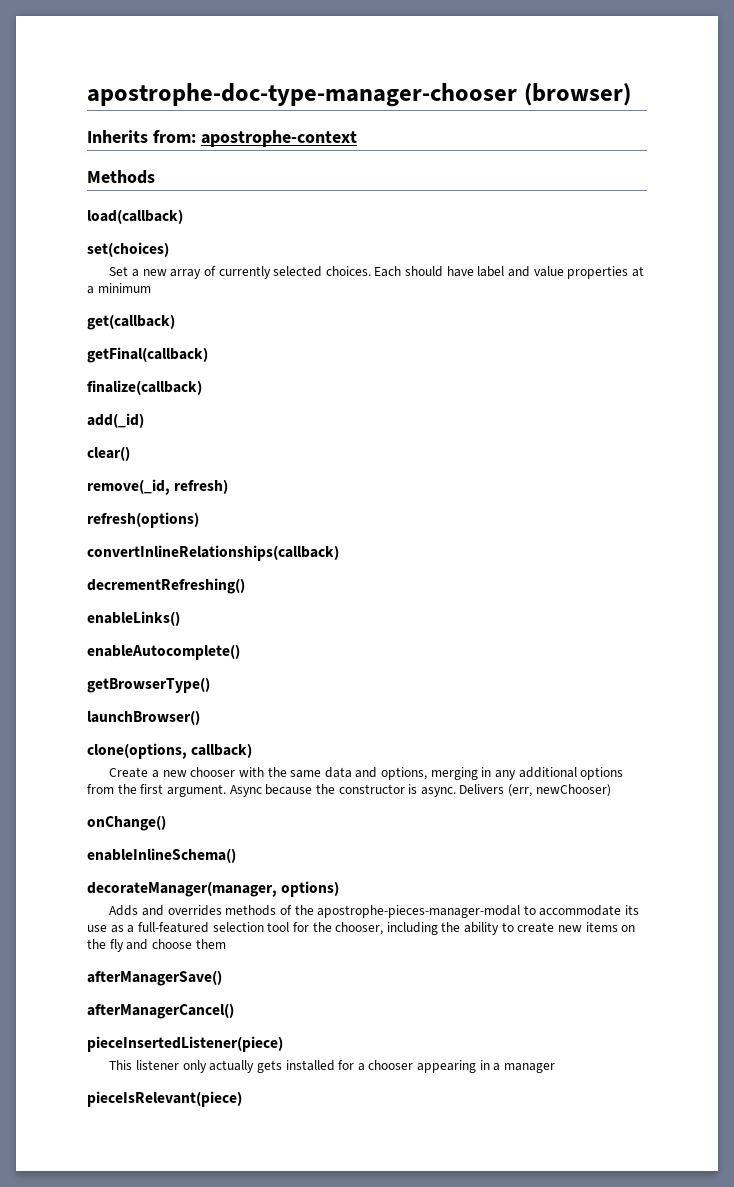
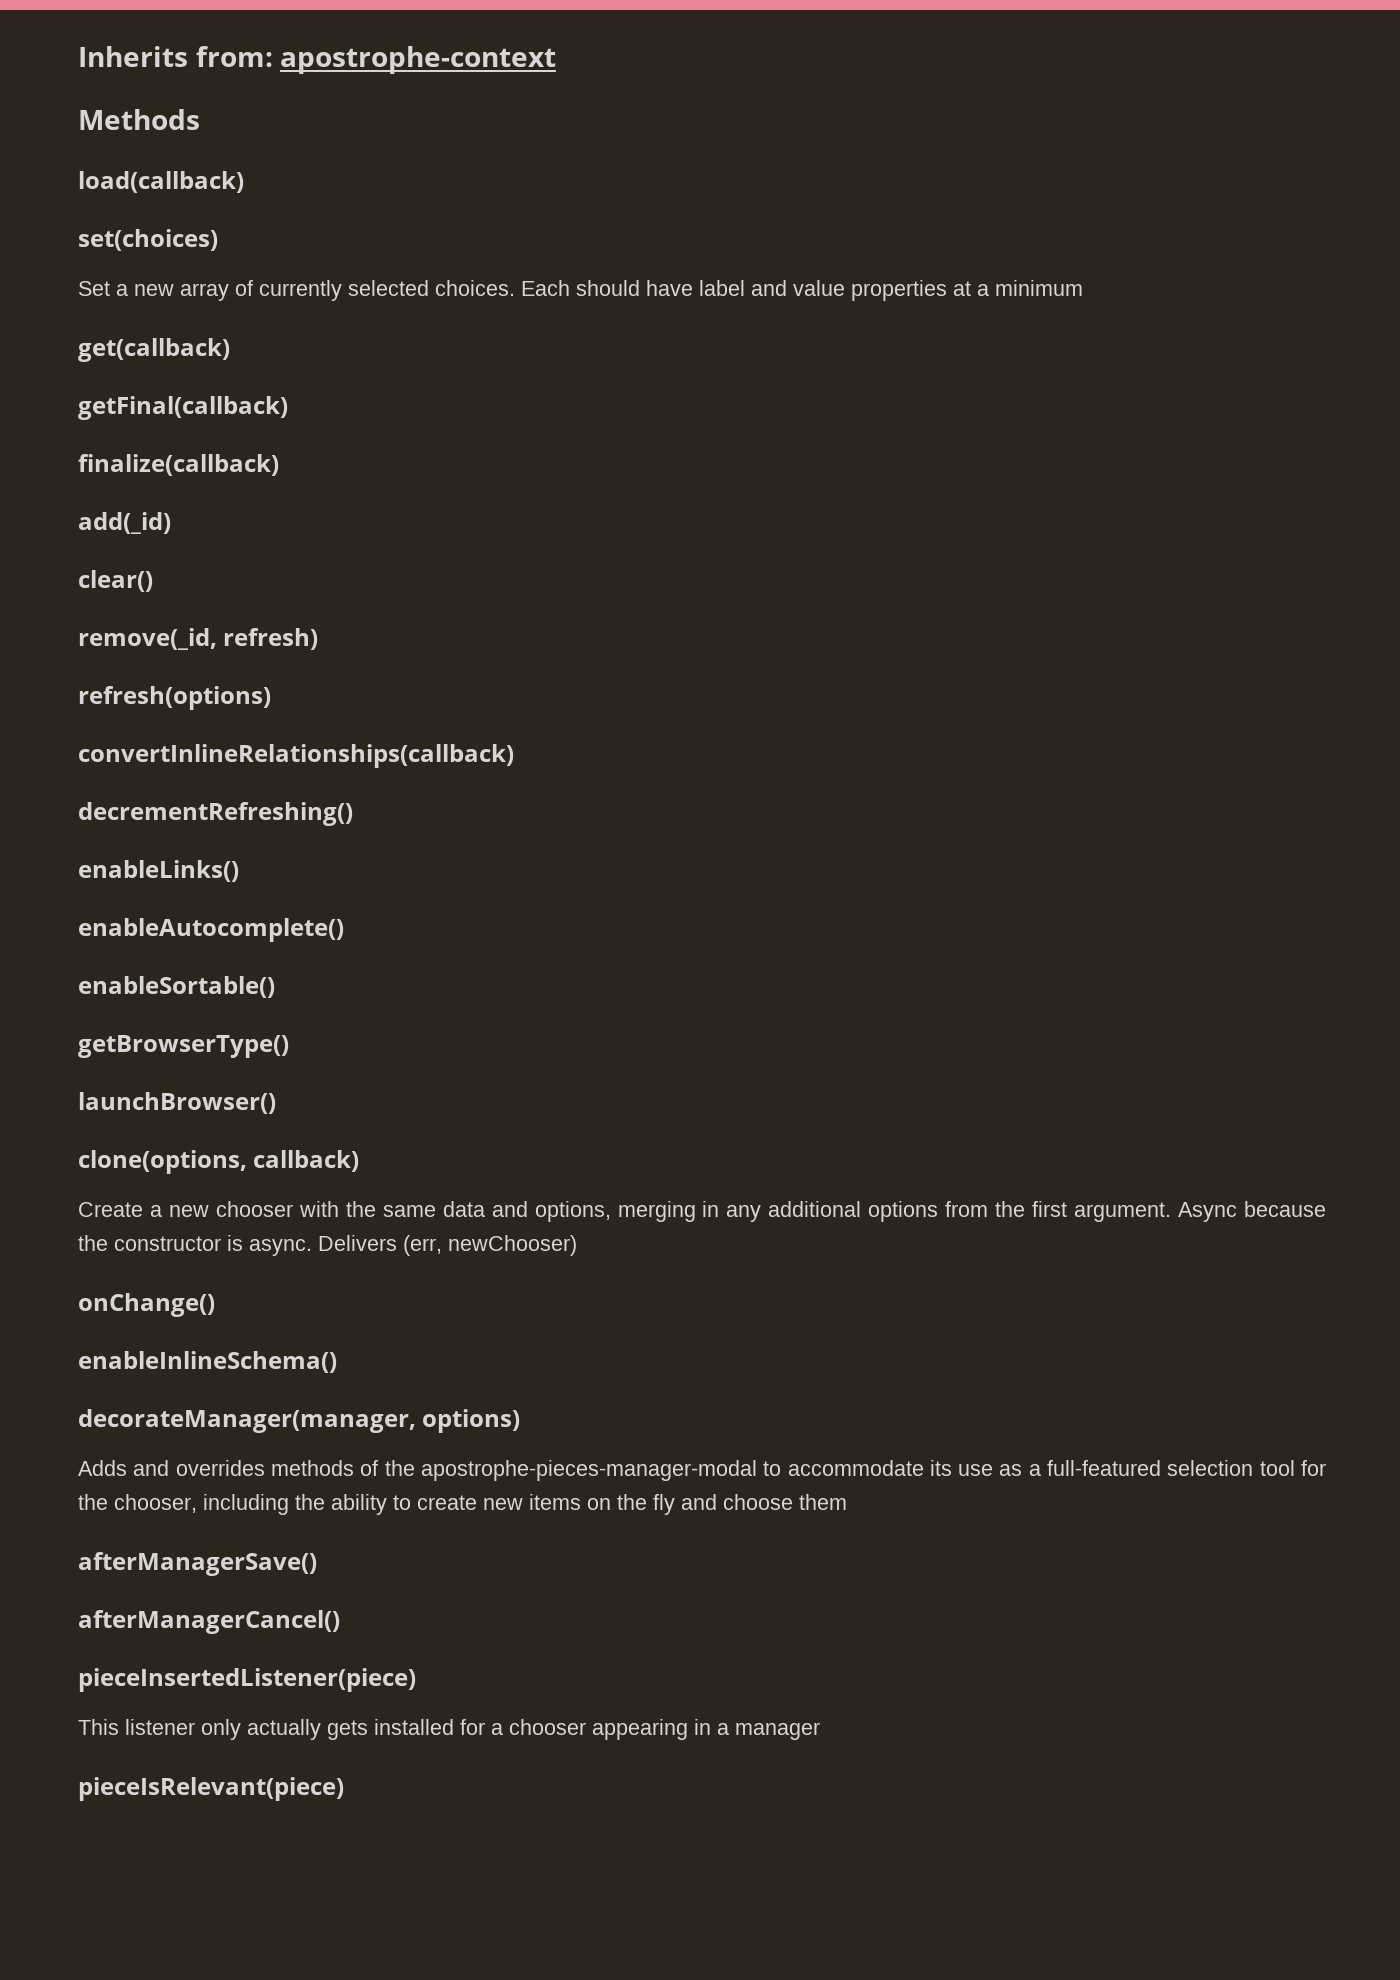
[87,83,631,107] apostrophe-doc-type-manager-chooser (browser) // -> (78, 56) none
(240, 652) none -> [78,976,275,998] // enableSortable()

